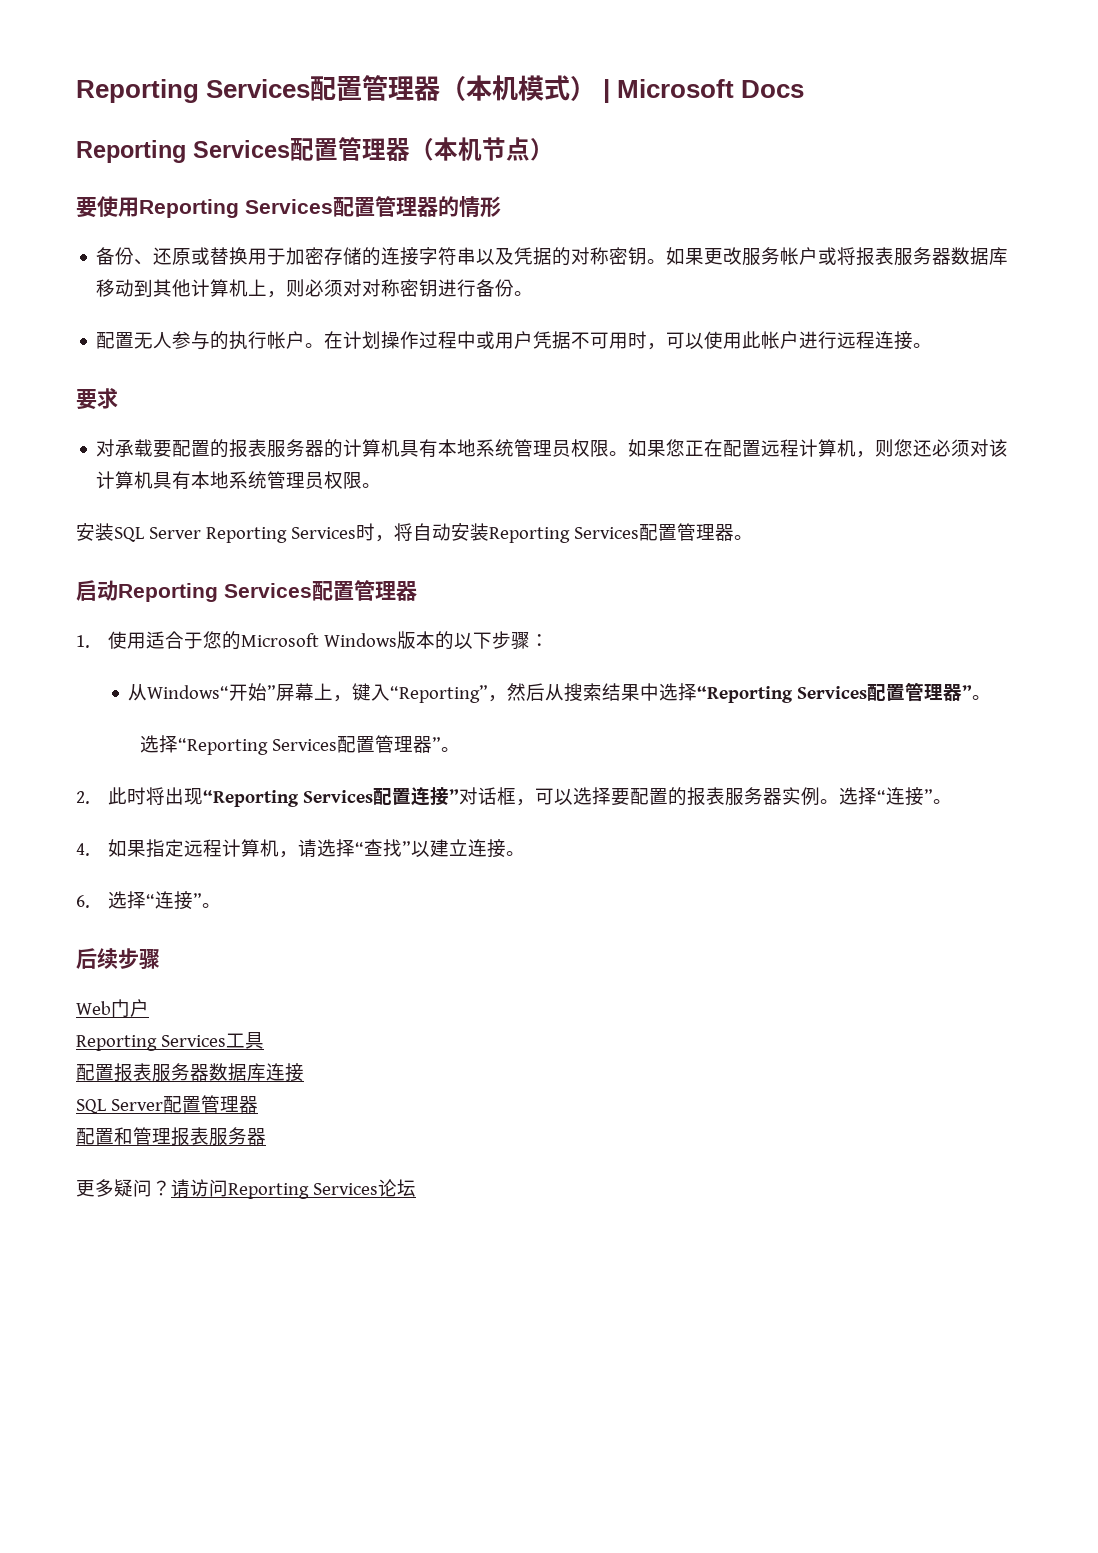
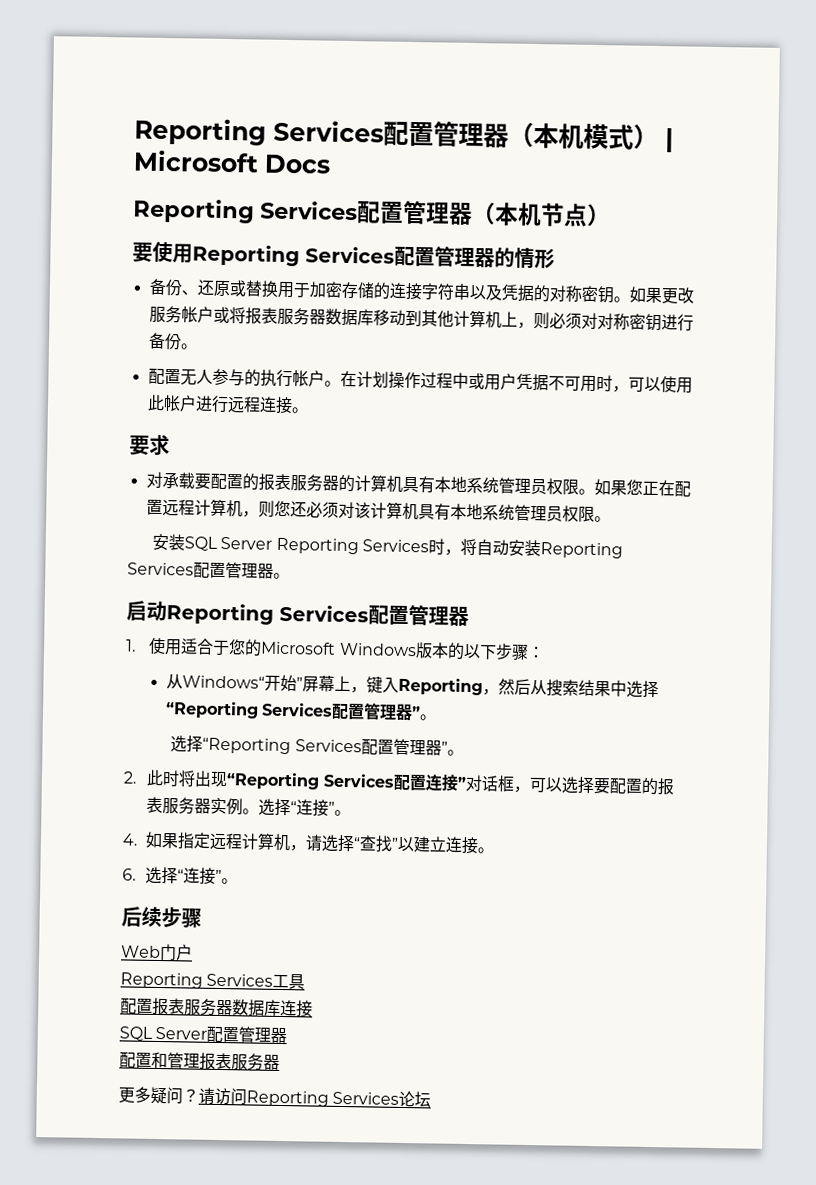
[390,685,489,703] “Reporting” -> [397,677,483,696] Reporting

